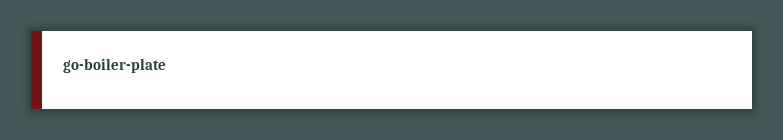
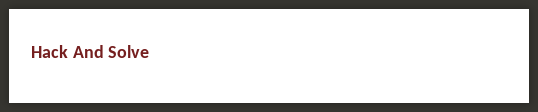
[63,58,166,73] go-boiler-plate -> [31,45,150,58] Hack And Solve

